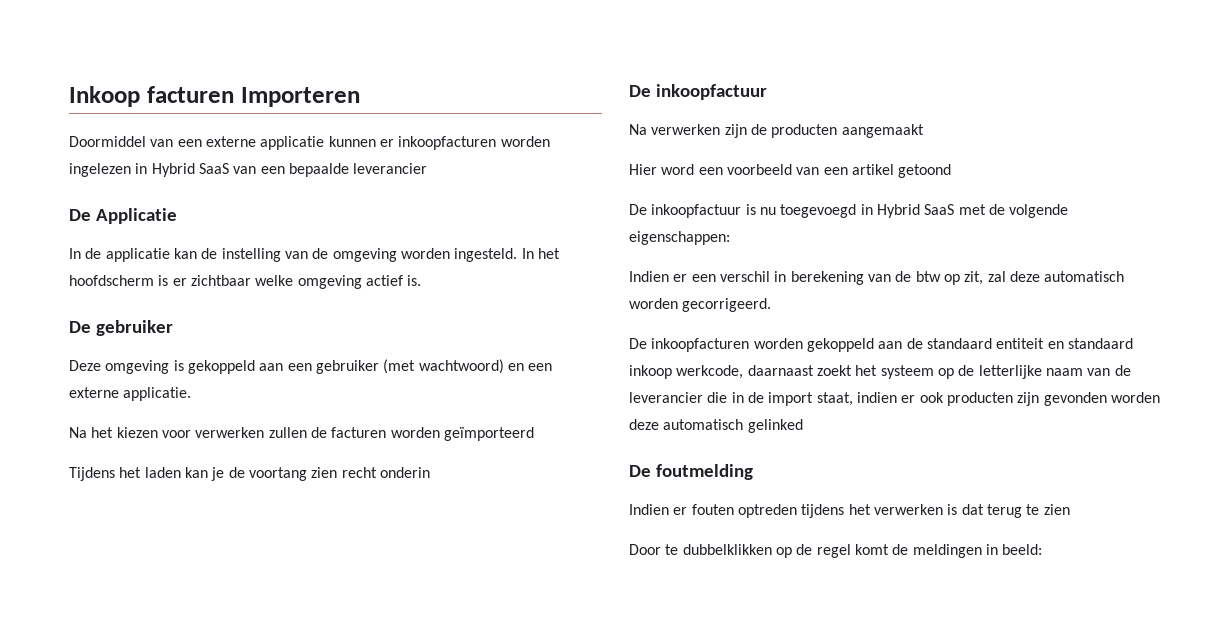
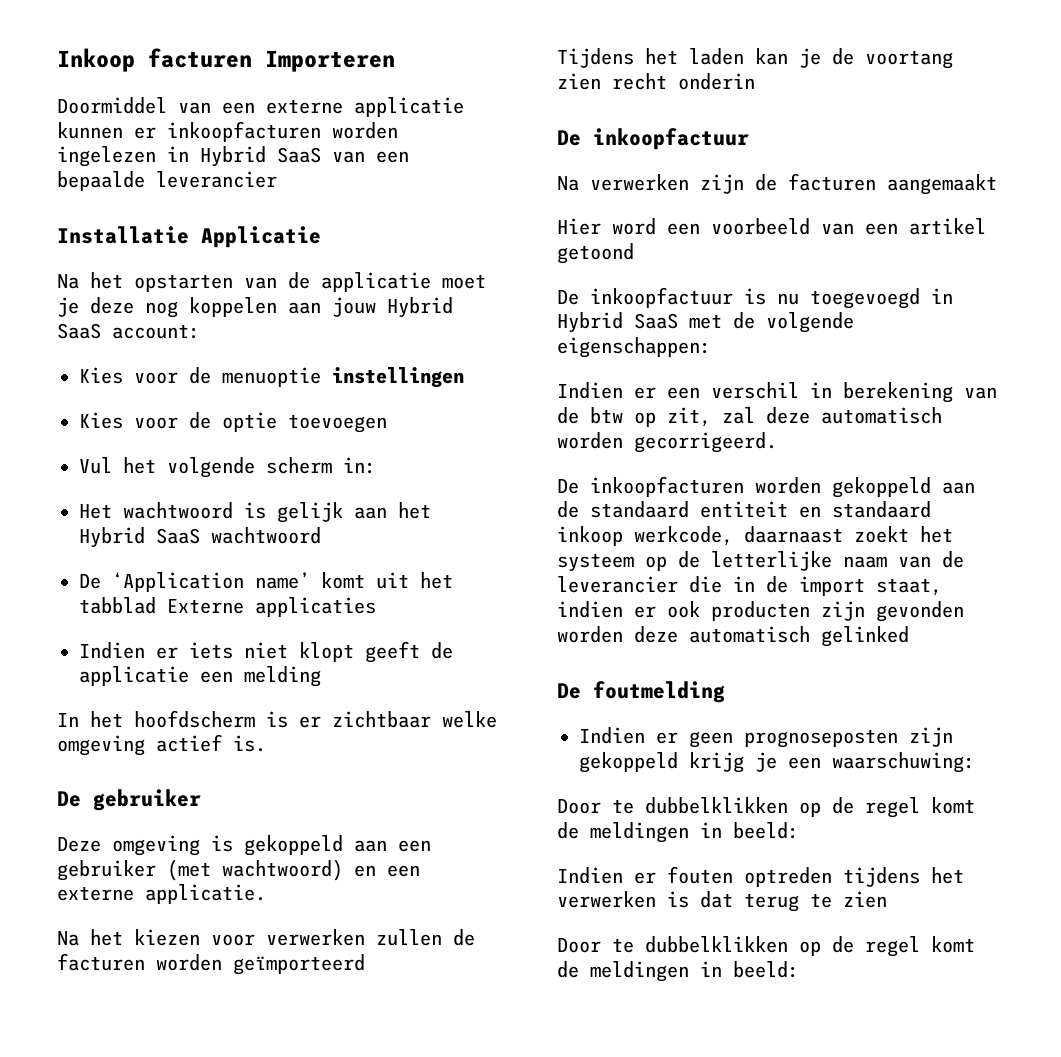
[69,209,91,221] De -> [57,226,189,244] Installatie
[69,248,518,262] In de applicatie kan de instelling van de omgeving worden ingesteld. -> [57,272,486,292] [57,297,453,318] [57,323,200,339] [79,367,464,388] [79,412,387,433] [79,457,376,478] [79,502,431,523] [79,527,321,548] [79,572,453,592] [79,597,376,617] [79,641,453,663] [79,666,321,687] Na het opstarten van de applicatie moet je deze nog koppelen aan jouw Hybrid SaaS account: // Kies voor de menuoptie instellingen // Kies voor de optie toevoegen // Vul het volgende scherm in: // Het wachtwoord is gelijk aan het Hybrid SaaS wachtwoord // De ‘Application name’ komt uit het tabblad Externe applicaties // Indien er iets niet klopt geeft de applicatie een melding //
[771,124,838,138] producten -> [788,173,876,191] facturen
(753, 472) none -> [579,727,953,748] [579,752,975,773] [557,797,975,818] [557,822,799,843] // Indien er geen prognoseposten zijn gekoppeld krijg je een waarschuwing: // Door te dubbelklikken op de regel komt de meldingen in beeld:

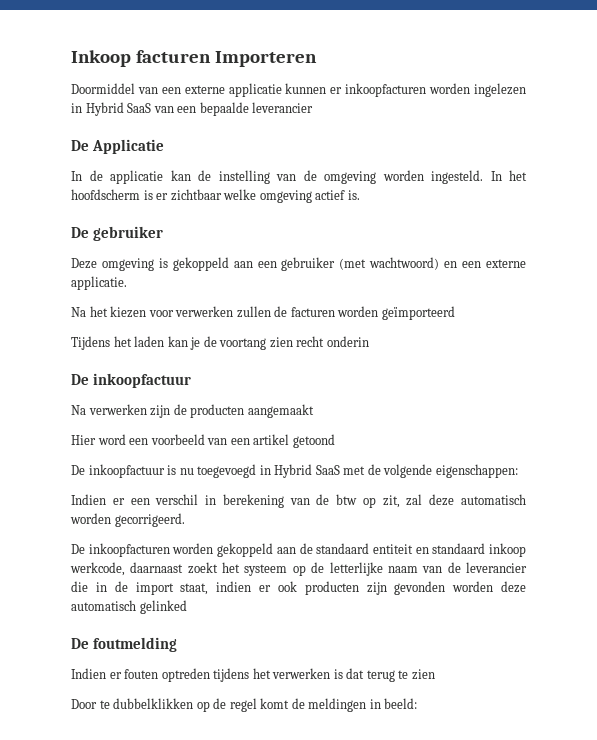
[57,226,189,244] Installatie -> [71,140,89,151] De
[57,272,486,292] [57,297,453,318] [57,323,200,339] [79,367,464,388] [79,412,387,433] [79,457,376,478] [79,502,431,523] [79,527,321,548] [79,572,453,592] [79,597,376,617] [79,641,453,663] [79,666,321,687] Na het opstarten van de applicatie moet je deze nog koppelen aan jouw Hybrid SaaS account: // Kies voor de menuoptie instellingen // Kies voor de optie toevoegen // Vul het volgende scherm in: // Het wachtwoord is gelijk aan het Hybrid SaaS wachtwoord // De ‘Application name’ komt uit het tabblad Externe applicaties // Indien er iets niet klopt geeft de applicatie een melding // -> [71,170,483,184] In de applicatie kan de instelling van de omgeving worden ingesteld.
[788,173,876,191] facturen -> [190,404,245,418] producten
[579,727,953,748] [579,752,975,773] [557,797,975,818] [557,822,799,843] // Indien er geen prognoseposten zijn gekoppeld krijg je een waarschuwing: // Door te dubbelklikken op de regel komt de meldingen in beeld: -> (177, 644) none

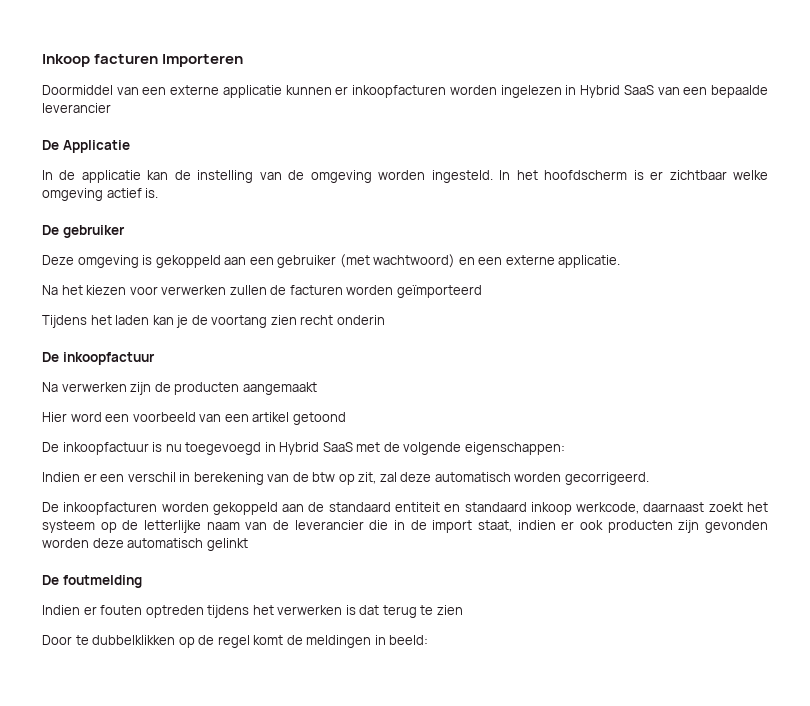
[139,600,187,614] gelinked -> [206,538,248,551] gelinkt

